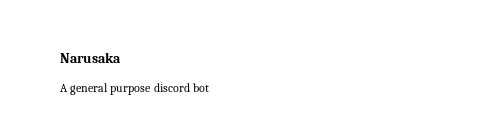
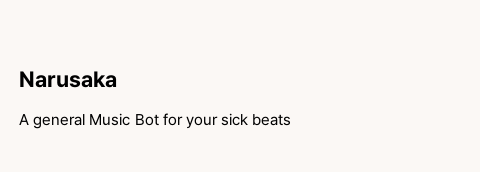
[110,83,209,95] purpose discord bot -> [89,113,292,129] Music Bot for your sick beats

